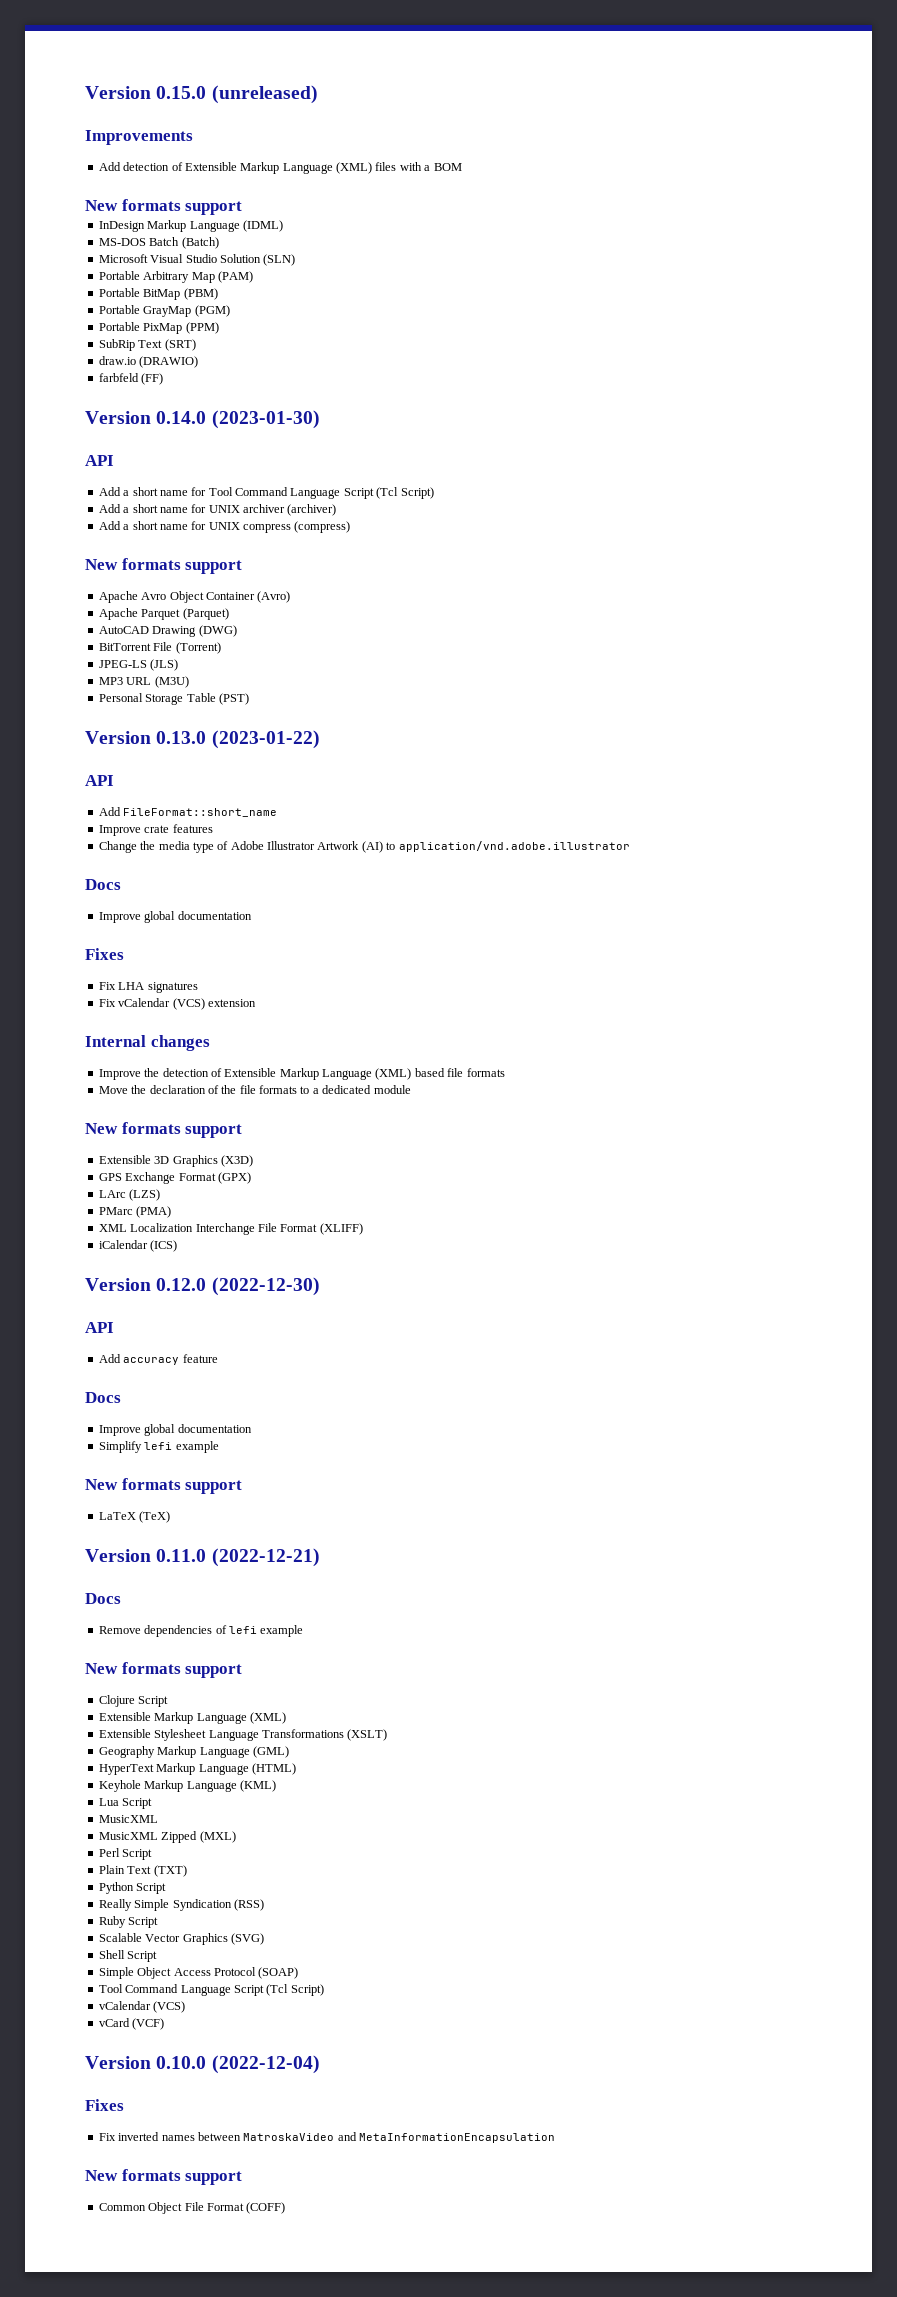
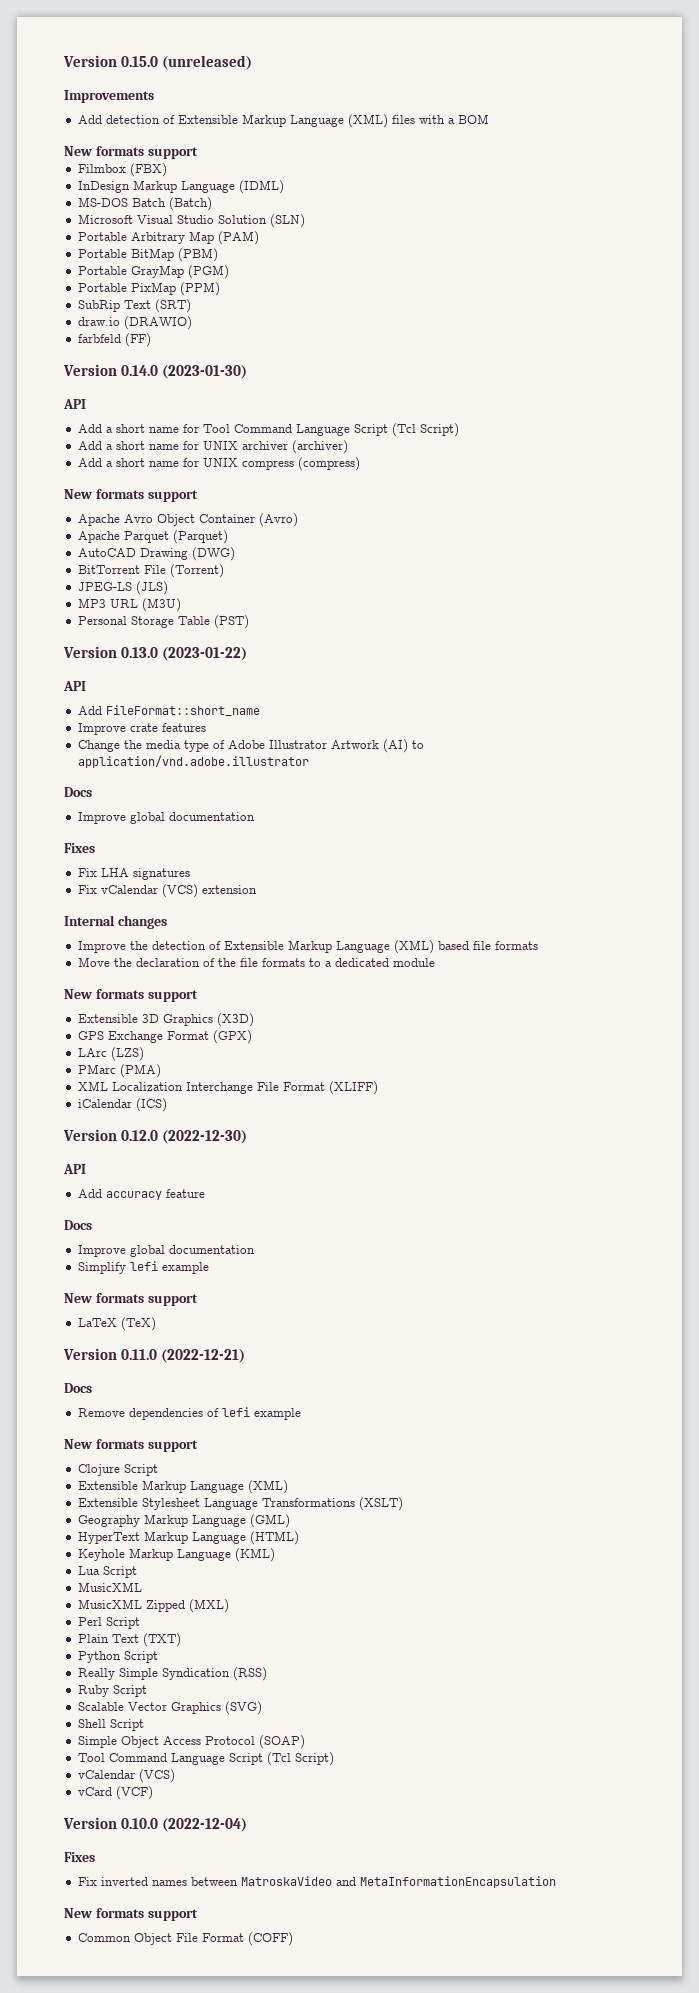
(243, 208) none -> [77,163,167,177] // Filmbox (FBX)

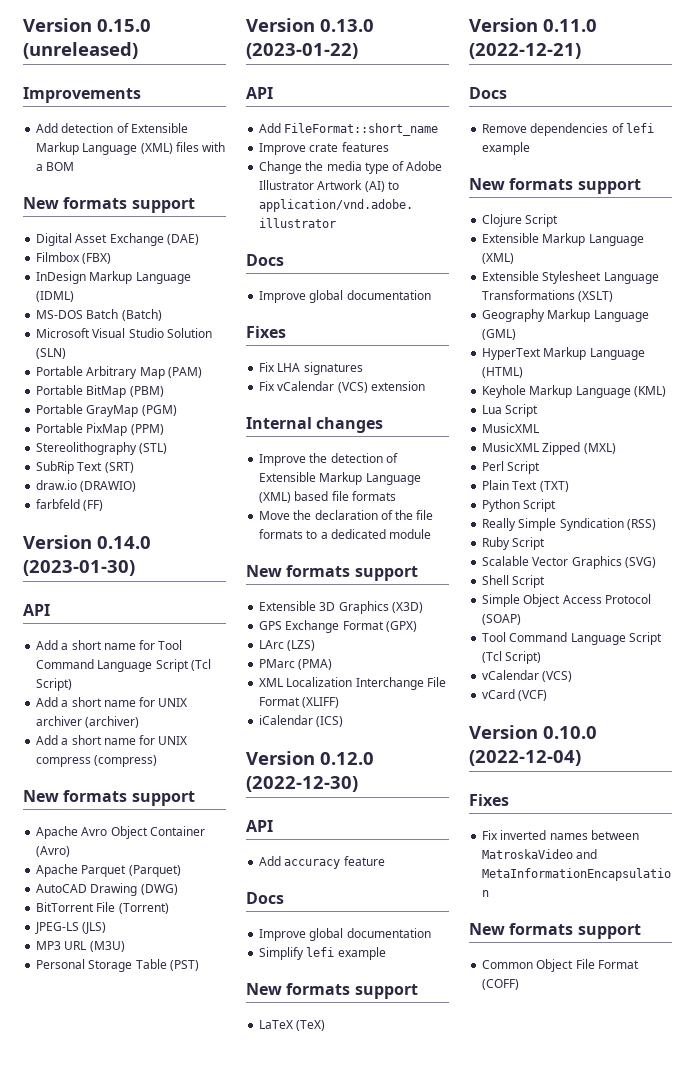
(198, 153) none -> [36,233,199,246] // Digital Asset Exchange (DAE)
(220, 289) none -> [36,442,168,455] // Stereolithography (STL)

